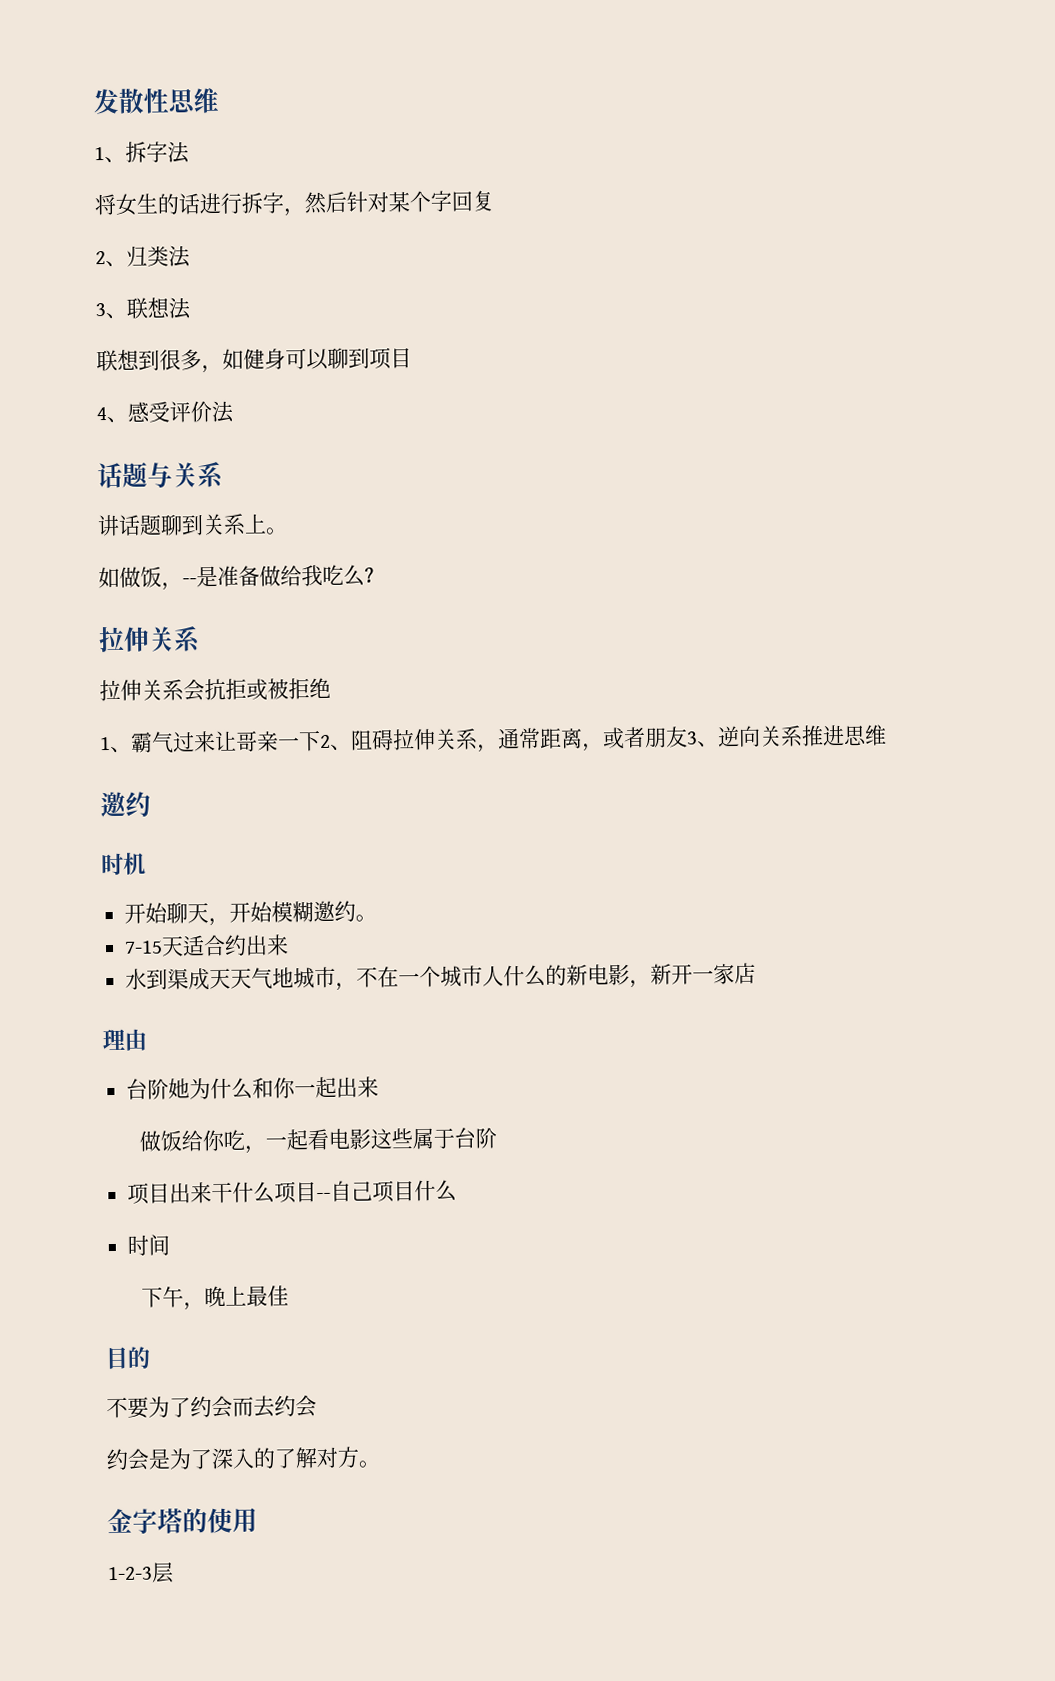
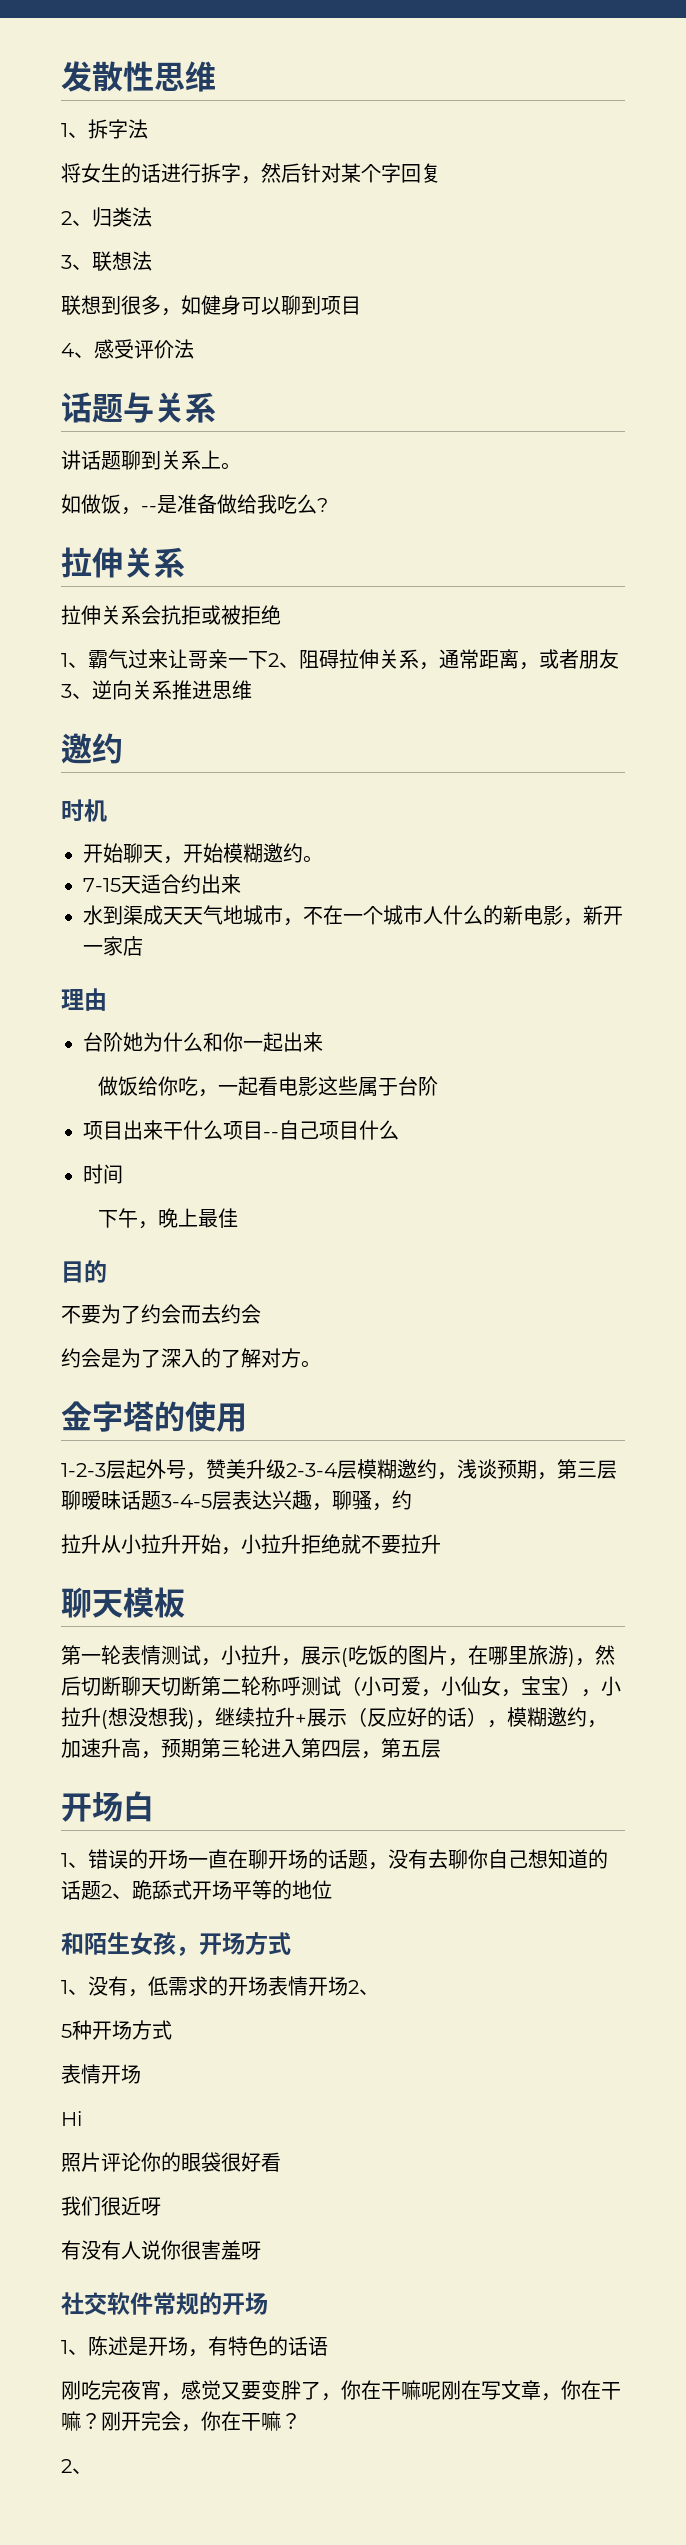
(174, 1572) none -> [126,1459,617,1480] [61,1490,412,1511] [61,1534,441,1555] [61,1587,185,1618] [61,1645,615,1667] [61,1676,621,1697] [61,1707,607,1729] [61,1738,441,1759] [61,1791,154,1822] [61,1849,608,1870] [61,1880,332,1900] [61,1932,291,1956] [61,1976,379,1997] [61,2020,172,2040] [61,2064,141,2084] [61,2111,82,2126] [61,2152,281,2172] [61,2196,161,2216] [61,2240,261,2260] [61,2292,268,2315] [61,2336,328,2357] [61,2380,621,2401] [61,2411,301,2432] [61,2459,92,2474] 起外号，赞美升级2-3-4层模糊邀约，浅谈预期，第三层聊暧昧话题3-4-5层表达兴趣，聊骚，约 // 拉升从小拉升开始，小拉升拒绝就不要拉升 // 聊天模板 // 第一轮表情测试，小拉升，展示(吃饭的图片，在哪里旅游)，然后切断聊天切断第二轮称呼测试（小可爱，小仙女，宝宝），小拉升(想没想我)，继续拉升+展示（反应好的话），模糊邀约，加速升高，预期第三轮进入第四层，第五层 // 开场白 // 1、错误的开场一直在聊开场的话题，没有去聊你自己想知道的话题2、跪舔式开场平等的地位 // 和陌生女孩，开场方式 // 1、没有，低需求的开场表情开场2、 // 5种开场方式 // 表情开场 // Hi // 照片评论你的眼袋很好看 // 我们很近呀 // 有没有人说你很害羞呀 // 社交软件常规的开场 // 1、陈述是开场，有特色的话语 // 刚吃完夜宵，感觉又要变胖了，你在干嘛呢刚在写文章，你在干嘛？刚开完会，你在干嘛？ // 2、

